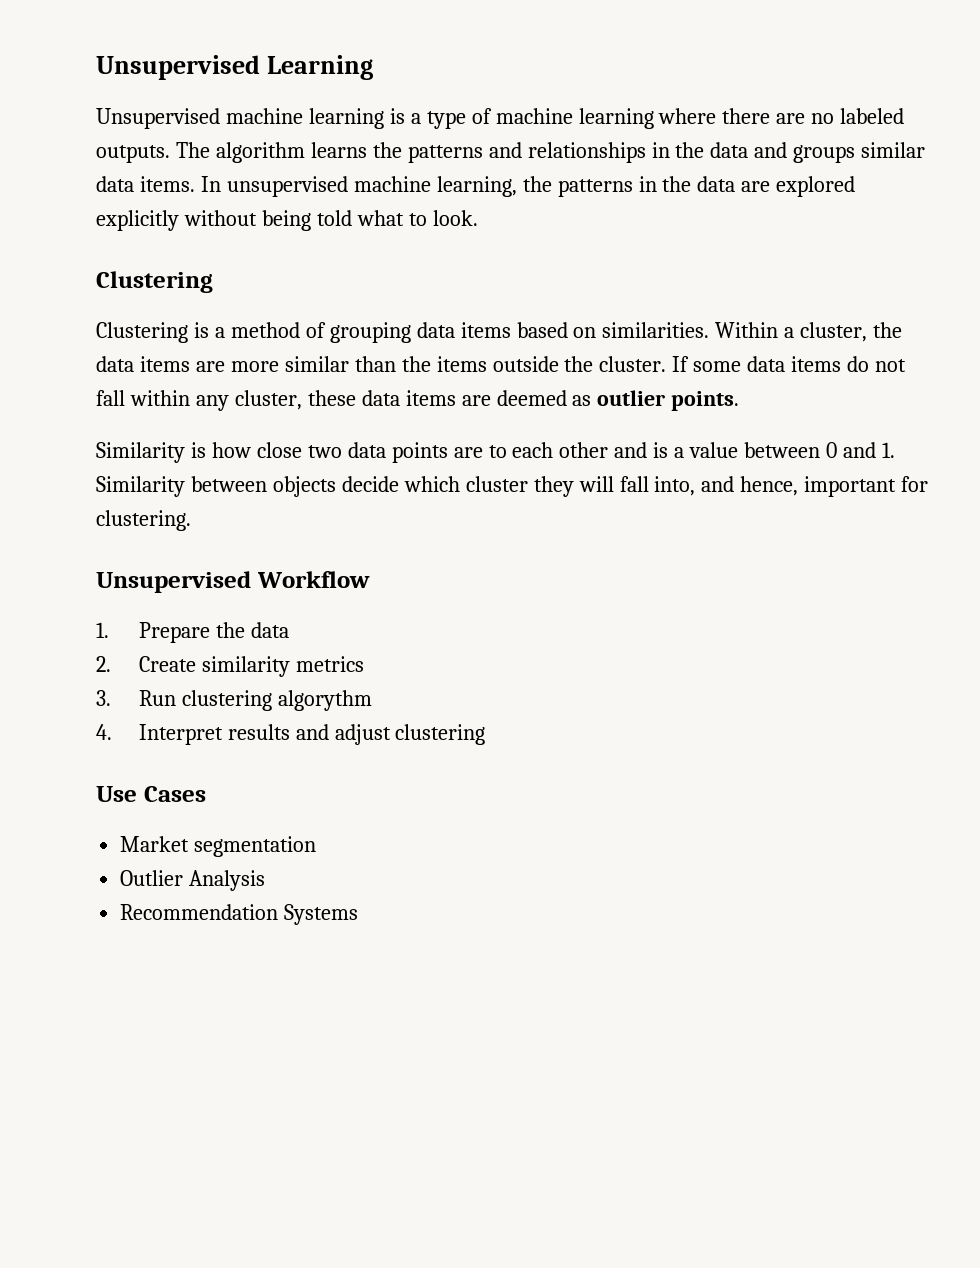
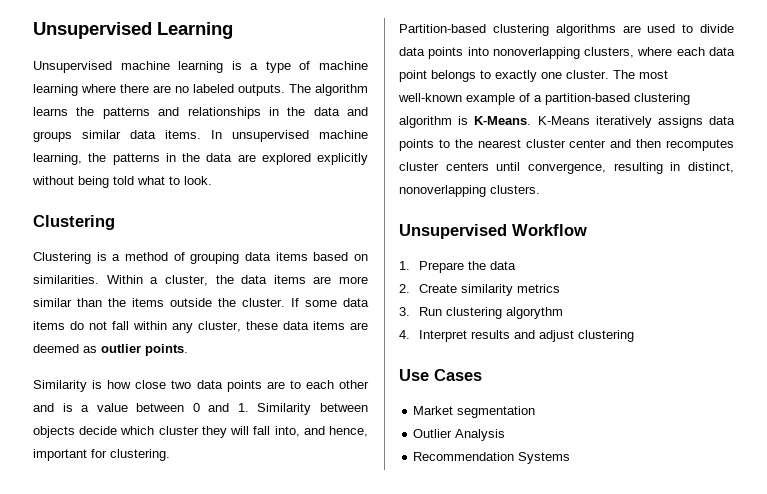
(191, 520) none -> [399,24,734,36] [399,47,735,59] [399,70,668,82] [398,93,690,105] [399,116,735,128] [399,139,734,151] [399,162,734,174] [399,185,540,197] // Partition-based clustering algorithms are used to divide data points into nonoverlapping clusters, where each data point belongs to exactly one cluster. The most well-known example of a partition-based clustering algorithm is K-Means. K-Means iteratively assigns data points to the nearest cluster center and then recomputes cluster centers until convergence, resulting in distinct, nonoverlapping clusters.

